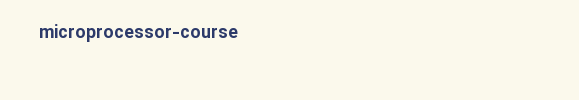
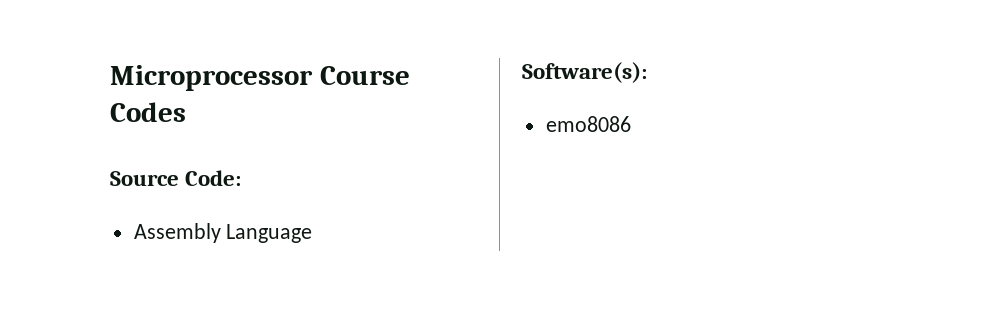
[39,24,238,42] microprocessor-course -> [110,65,410,91] [110,102,186,122] [110,170,242,186] [133,223,313,243] [522,62,647,83] [545,116,631,132] Microprocessor Course Codes // Source Code: // Assembly Language // Software(s): // emo8086

